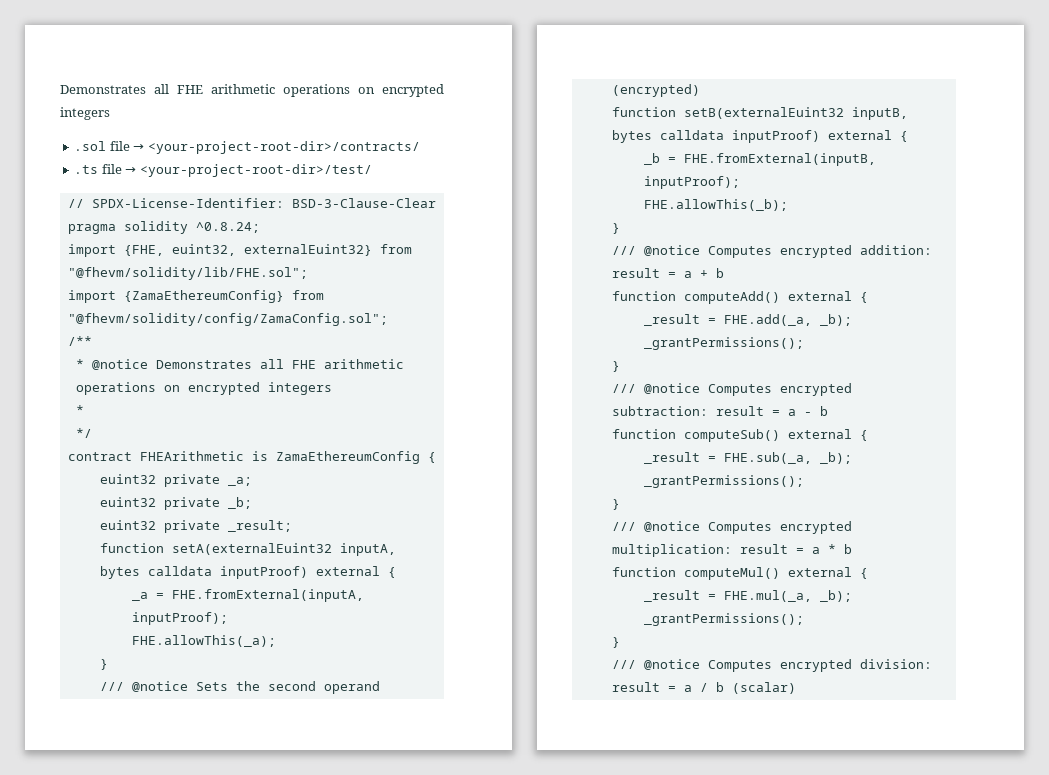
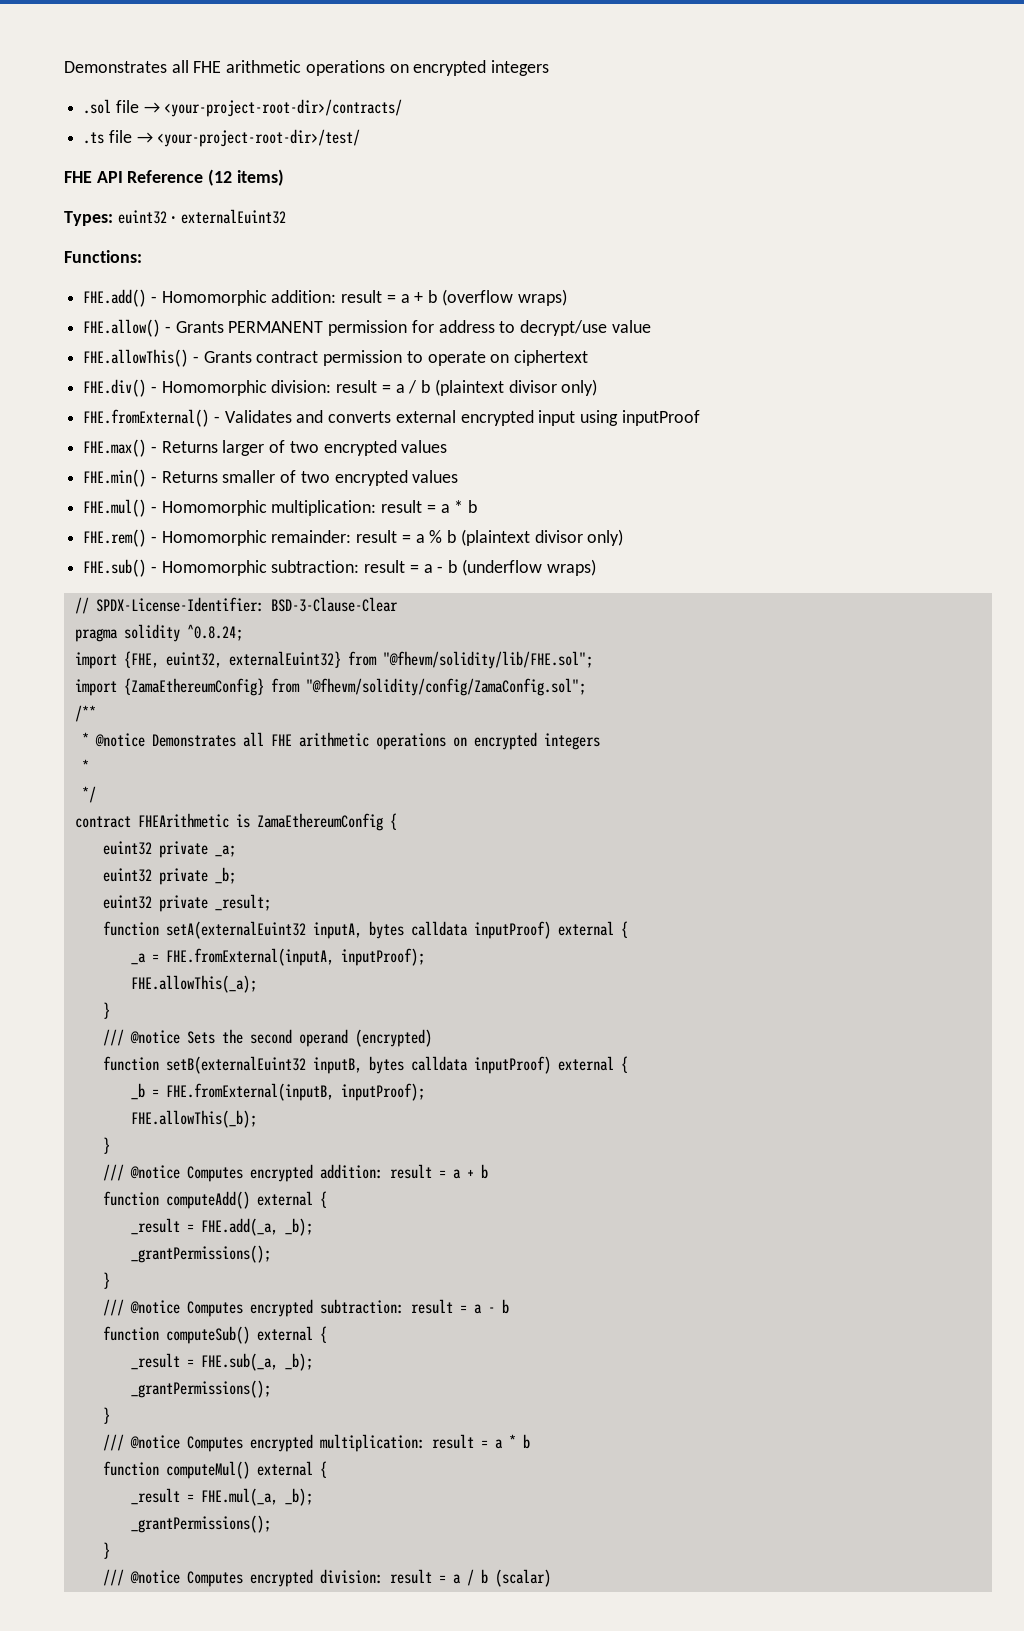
(372, 170) none -> [64,169,284,186] [64,209,287,226] [64,250,142,263] [83,289,567,307] [83,319,651,337] [83,349,589,367] [83,379,598,397] [83,409,700,427] [83,439,448,457] [83,469,459,487] [83,499,478,517] [83,529,624,547] [83,559,596,577] // FHE API Reference (12 items) // Types: euint32 · externalEuint32 // Functions: // FHE.add() - Homomorphic addition: result = a + b (overflow wraps) // FHE.allow() - Grants PERMANENT permission for address to decrypt/use value // FHE.allowThis() - Grants contract permission to operate on ciphertext // FHE.div() - Homomorphic division: result = a / b (plaintext divisor only) // FHE.fromExternal() - Validates and converts external encrypted input using inputProof // FHE.max() - Returns larger of two encrypted values // FHE.min() - Returns smaller of two encrypted values // FHE.mul() - Homomorphic multiplication: result = a * b // FHE.rem() - Homomorphic remainder: result = a % b (plaintext divisor only) // FHE.sub() - Homomorphic subtraction: result = a - b (underflow wraps)

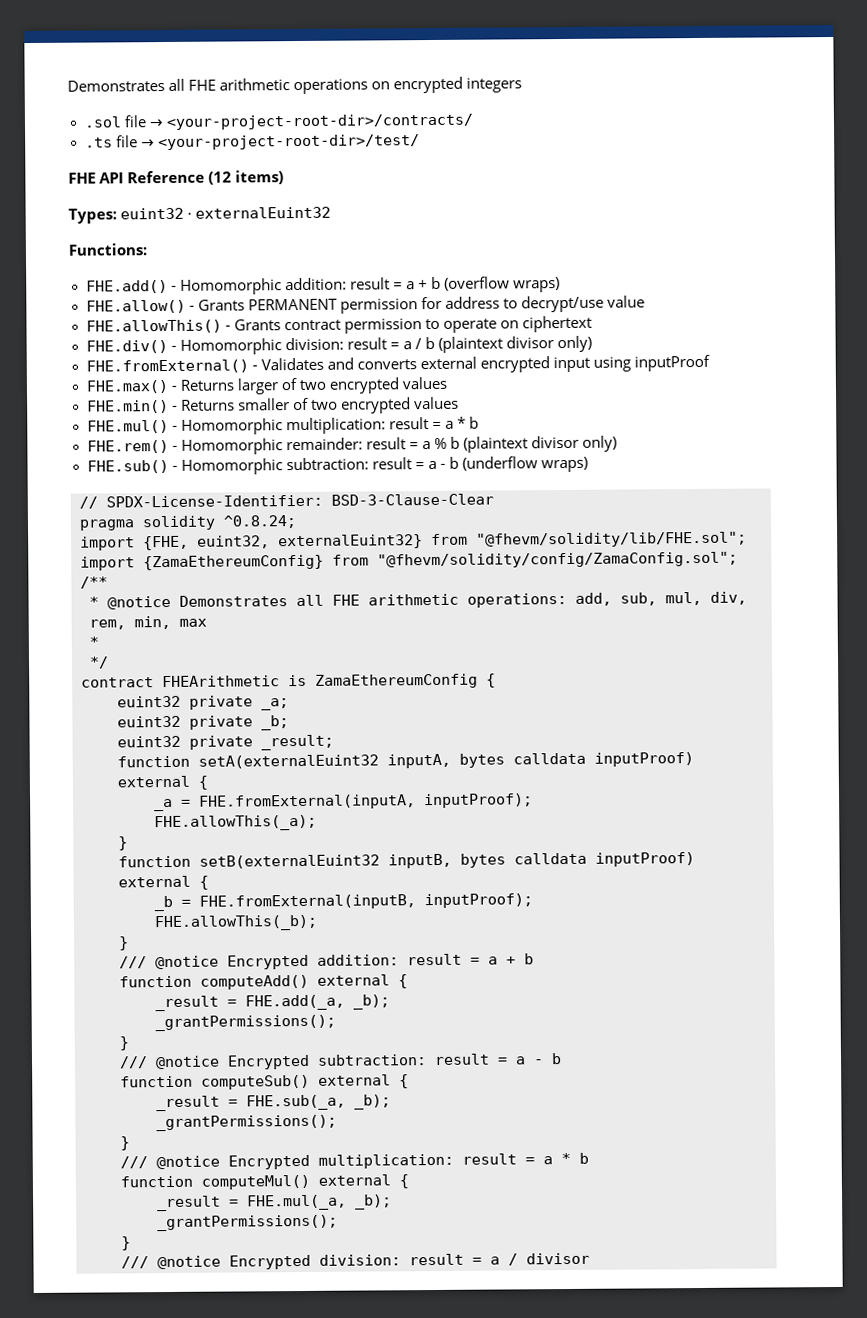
[375,732,600,750] operations on encrypted integers -> [467,591,747,608] [89,615,207,630] operations: add, sub, mul, div, rem, min, max
[102,1029,432,1047] // /// @notice Sets the second operand (encrypted) -> (128, 843) none
[186,1164,313,1182] Computes encrypted -> [227,954,309,970] Encrypted
[186,1299,313,1317] Computes encrypted -> [227,1054,310,1070] Encrypted
[186,1434,313,1452] Computes encrypted -> [228,1154,310,1170] Encrypted
[186,1569,551,1587] Computes encrypted division: result = a / b (scalar) -> [229,1252,590,1270] Encrypted division: result = a / divisor

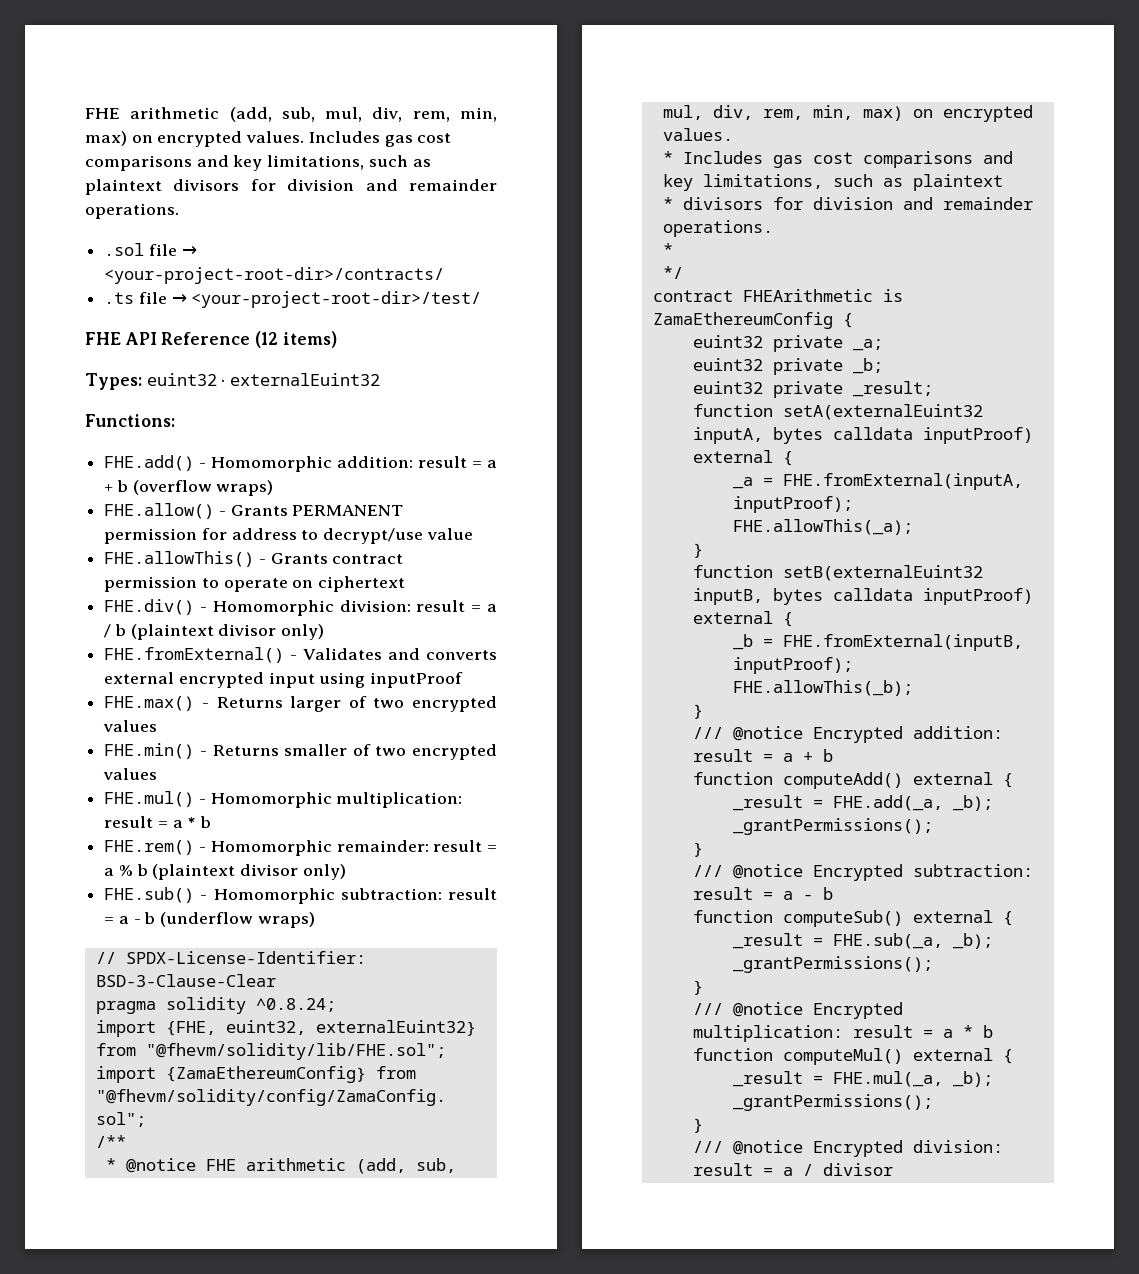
[67,76,523,95] Demonstrates all FHE arithmetic operations on encrypted integers -> [85,107,497,122] [85,131,452,147] [85,155,431,171] [85,179,497,195] [85,203,179,219] FHE arithmetic (add, sub, mul, div, rem, min, max) on encrypted values. Includes gas cost comparisons and key limitations, such as plaintext divisors for division and remainder operations.
[179,591,747,608] [89,615,207,630] Demonstrates all FHE arithmetic operations: add, sub, mul, div, rem, min, max -> [205,1158,456,1174] [662,105,1033,122] [662,128,733,141] [662,151,1013,168] [662,174,1003,191] [662,197,1033,210] [662,220,773,237] FHE arithmetic (add, sub, mul, div, rem, min, max) on encrypted values. // * Includes gas cost comparisons and key limitations, such as plaintext // * divisors for division and remainder operations.

